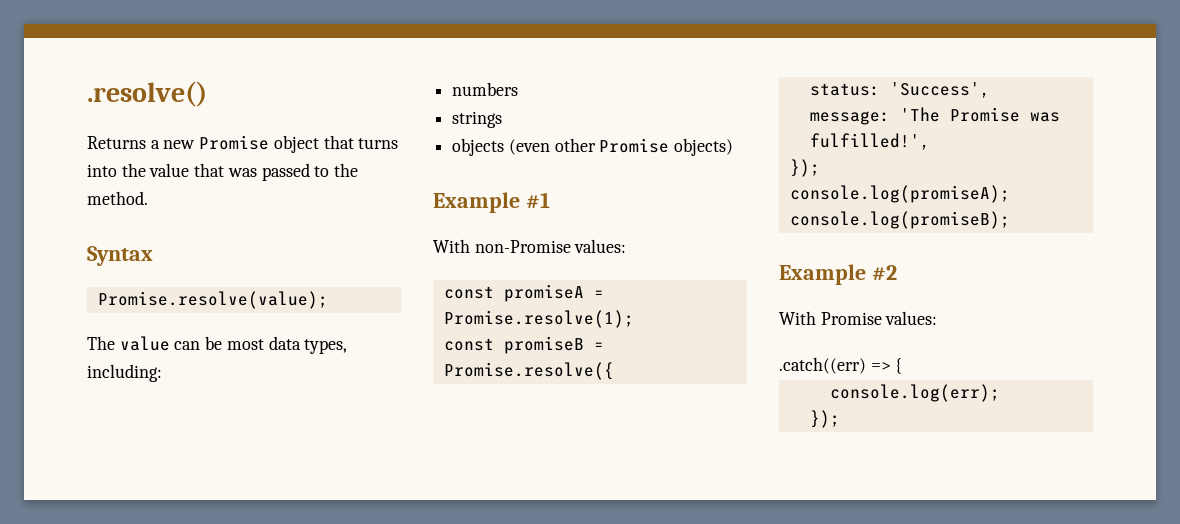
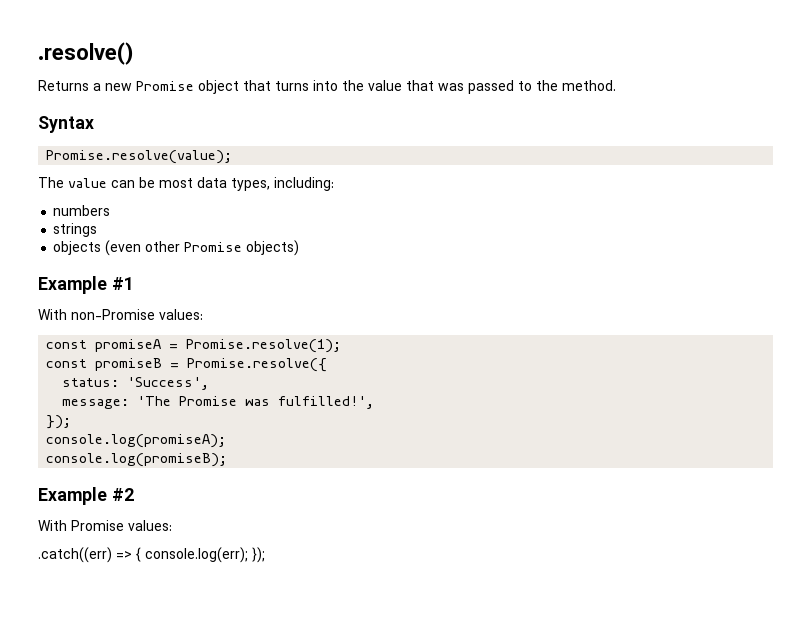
(903, 366) // -> (141, 554) none
(1000, 393) // -> (248, 555) none

